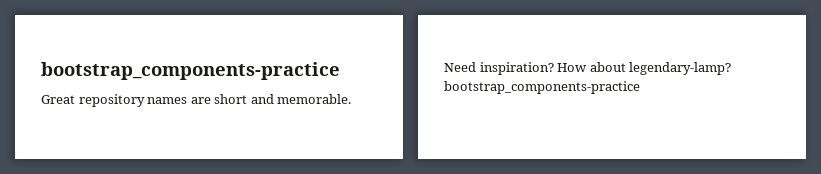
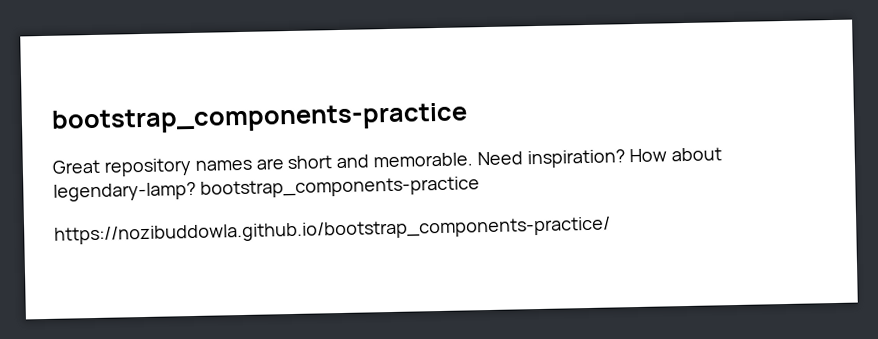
(640, 87) none -> [54,216,611,245] // https://nozibuddowla.github.io/bootstrap_components-practice/

